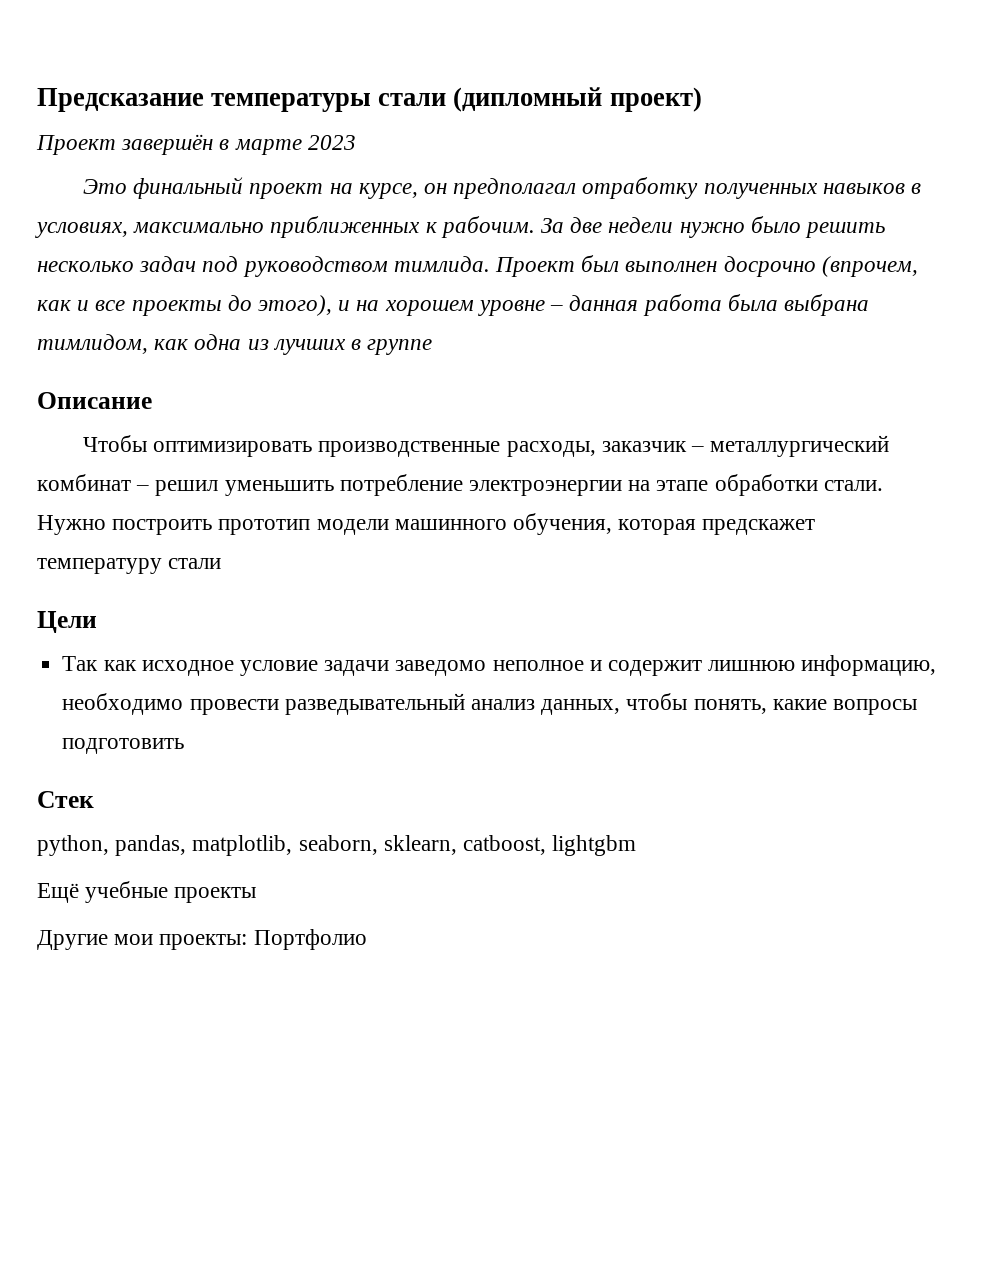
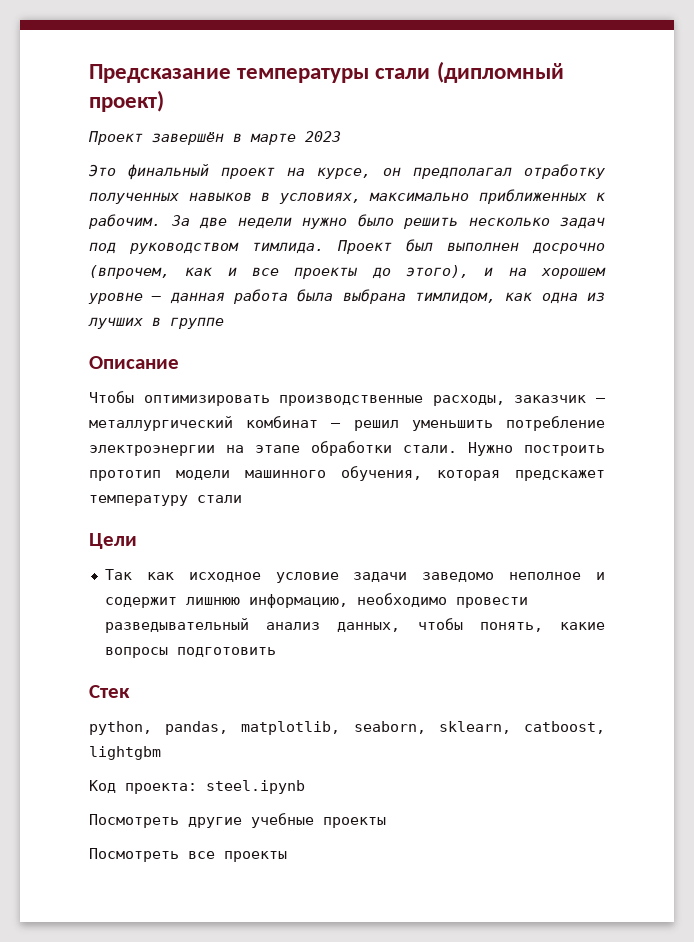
[37,881,257,903] [37,929,367,950] Ещё учебные проекты // Другие мои проекты: Портфолио -> [89,780,305,794] [89,813,386,828] [89,848,287,862] Код проекта: steel.ipynb // Посмотреть другие учебные проекты // Посмотреть все проекты

